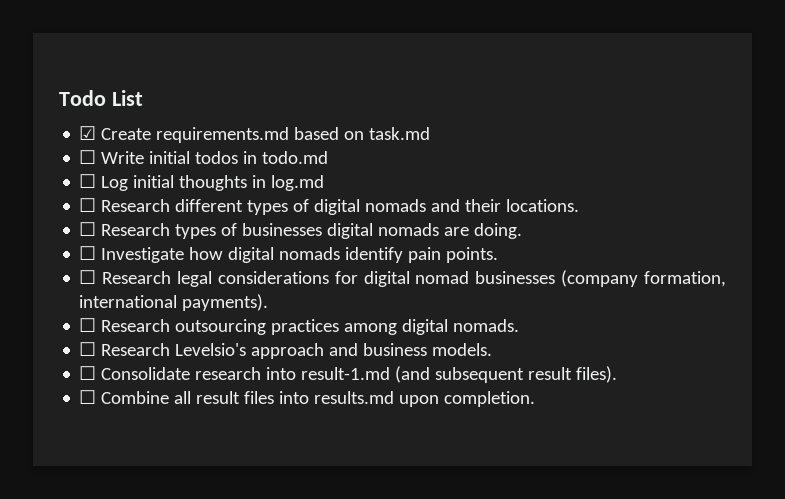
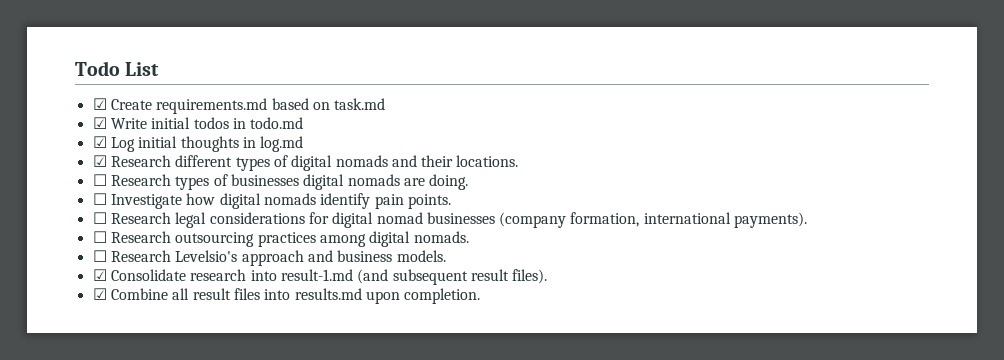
[79,150,97,164] ☐ -> [92,117,107,129] ☑
[79,174,97,188] ☐ -> [92,136,107,148] ☑
[79,198,97,212] ☐ -> [92,155,107,167] ☑
[79,366,97,380] ☐ -> [92,269,107,281] ☑
[79,390,97,404] ☐ -> [92,288,107,300] ☑

